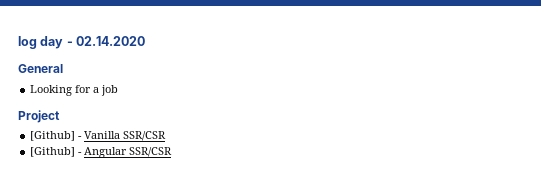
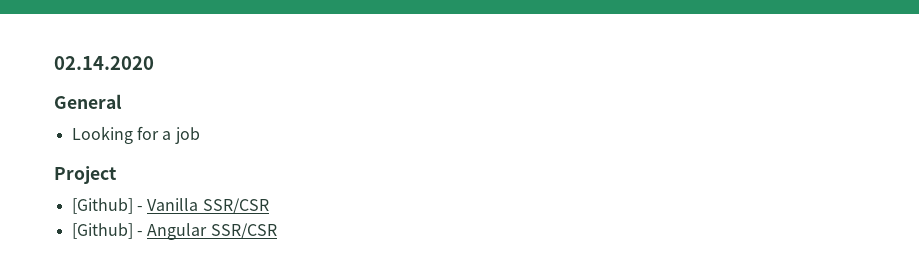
[18,36,73,49] log day - -> (54, 63) none

